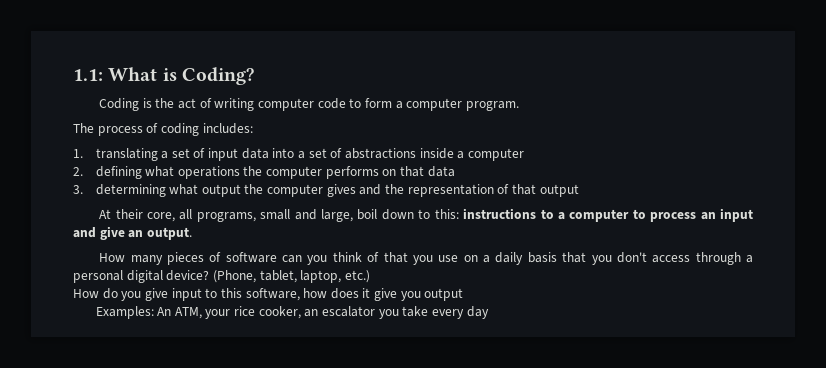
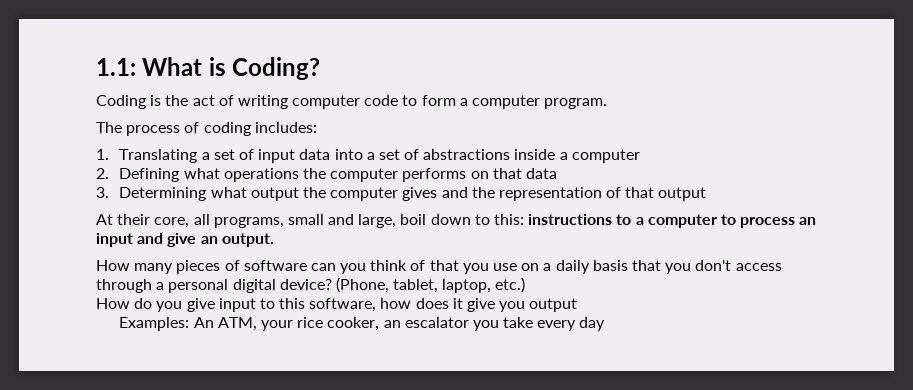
[95,148,158,161] translating -> [119,149,198,163] Translating
[95,166,142,179] defining -> [119,168,180,182] Defining
[95,184,166,197] determining -> [119,187,207,201] Determining

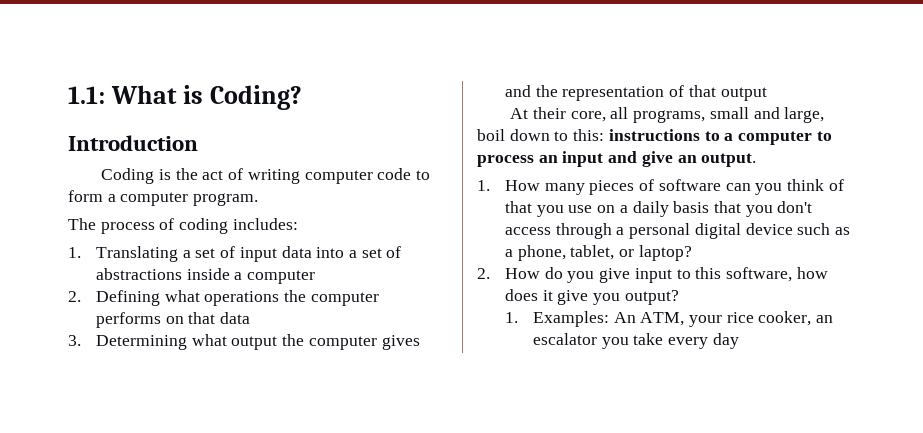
(321, 68) none -> [68,135,198,151] // Introduction
(274, 240) none -> [477,180,490,191] 1.
[279,277,526,293] device? (Phone, tablet, laptop, etc.) // -> [745,223,850,235] [504,245,692,261] [477,268,490,279] device such as a phone, tablet, or laptop? // 2.
[529,298,578,312] output // -> [624,290,679,305] [504,312,518,323] output? // 1.

